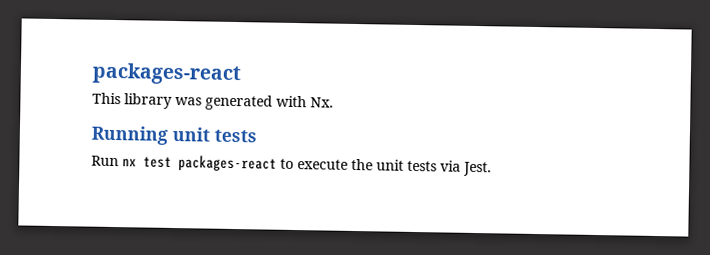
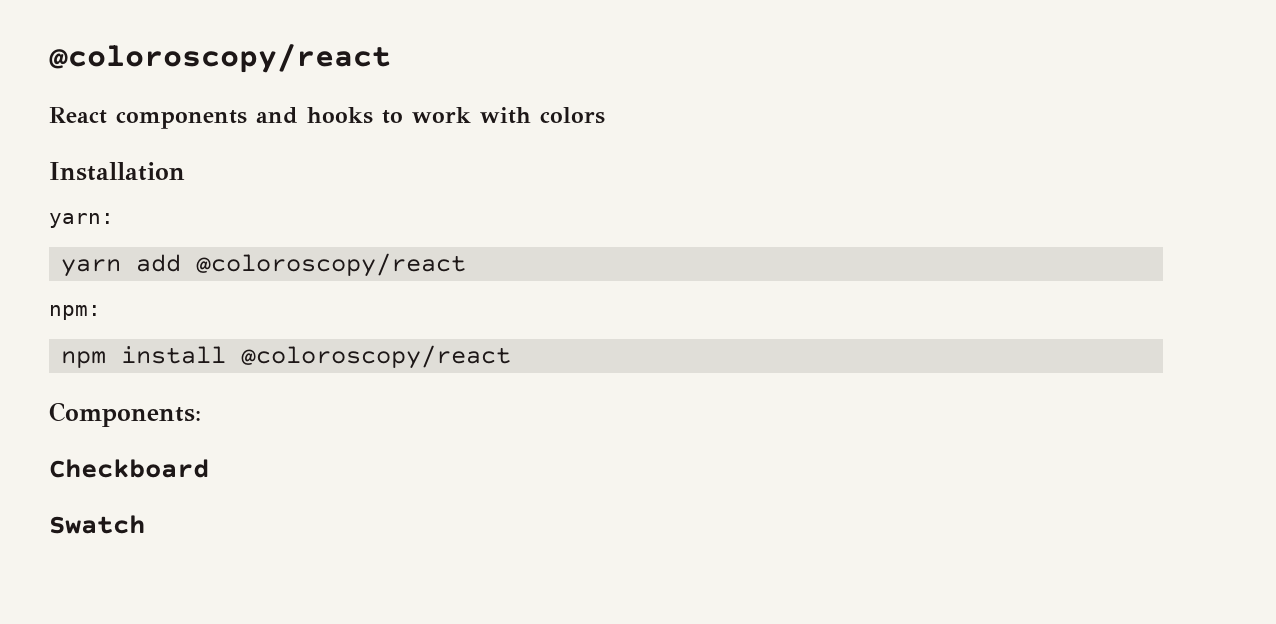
[92,62,242,86] [92,92,334,111] [91,125,257,145] [91,155,492,177] packages-react // This library was generated with Nx. // Running unit tests // Run nx test packages-react to execute the unit tests via Jest. -> [49,44,391,73] [49,107,605,129] [49,162,185,181] [49,213,114,228] [61,253,467,277] [49,305,101,320] [61,345,512,369] [49,402,201,427] [49,459,209,478] [49,515,145,534] @coloroscopy/react // React components and hooks to work with colors // Installation // yarn: // yarn add @coloroscopy/react // npm: // npm install @coloroscopy/react // Components: // Checkboard // Swatch

